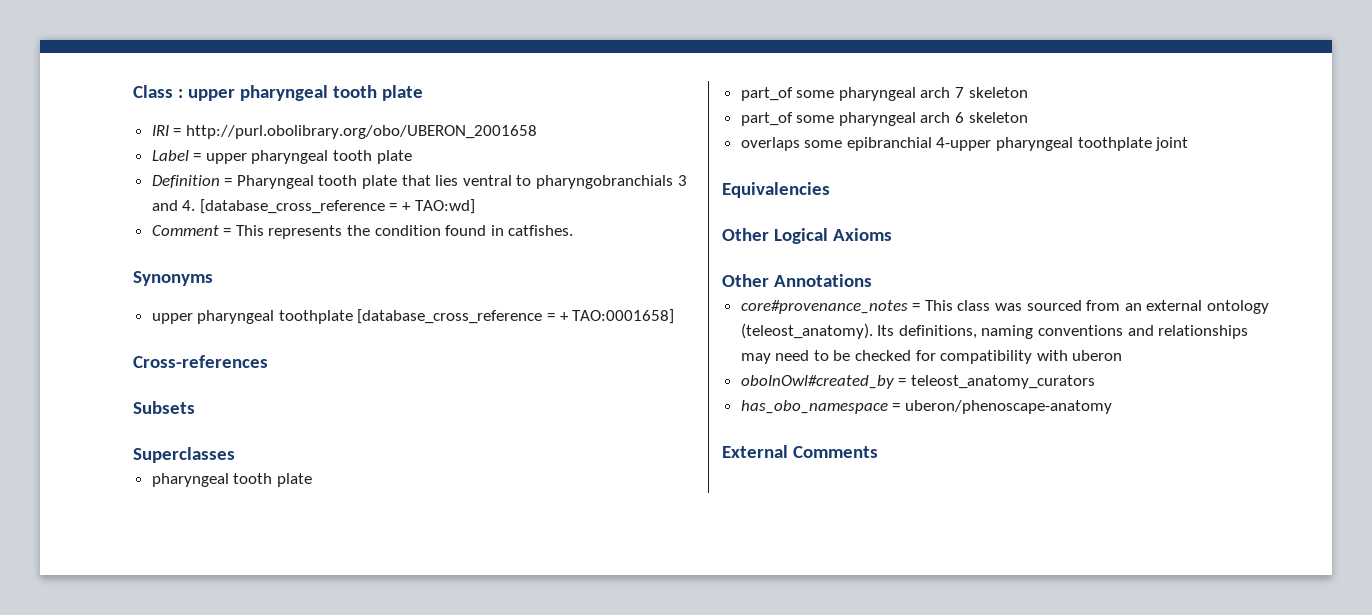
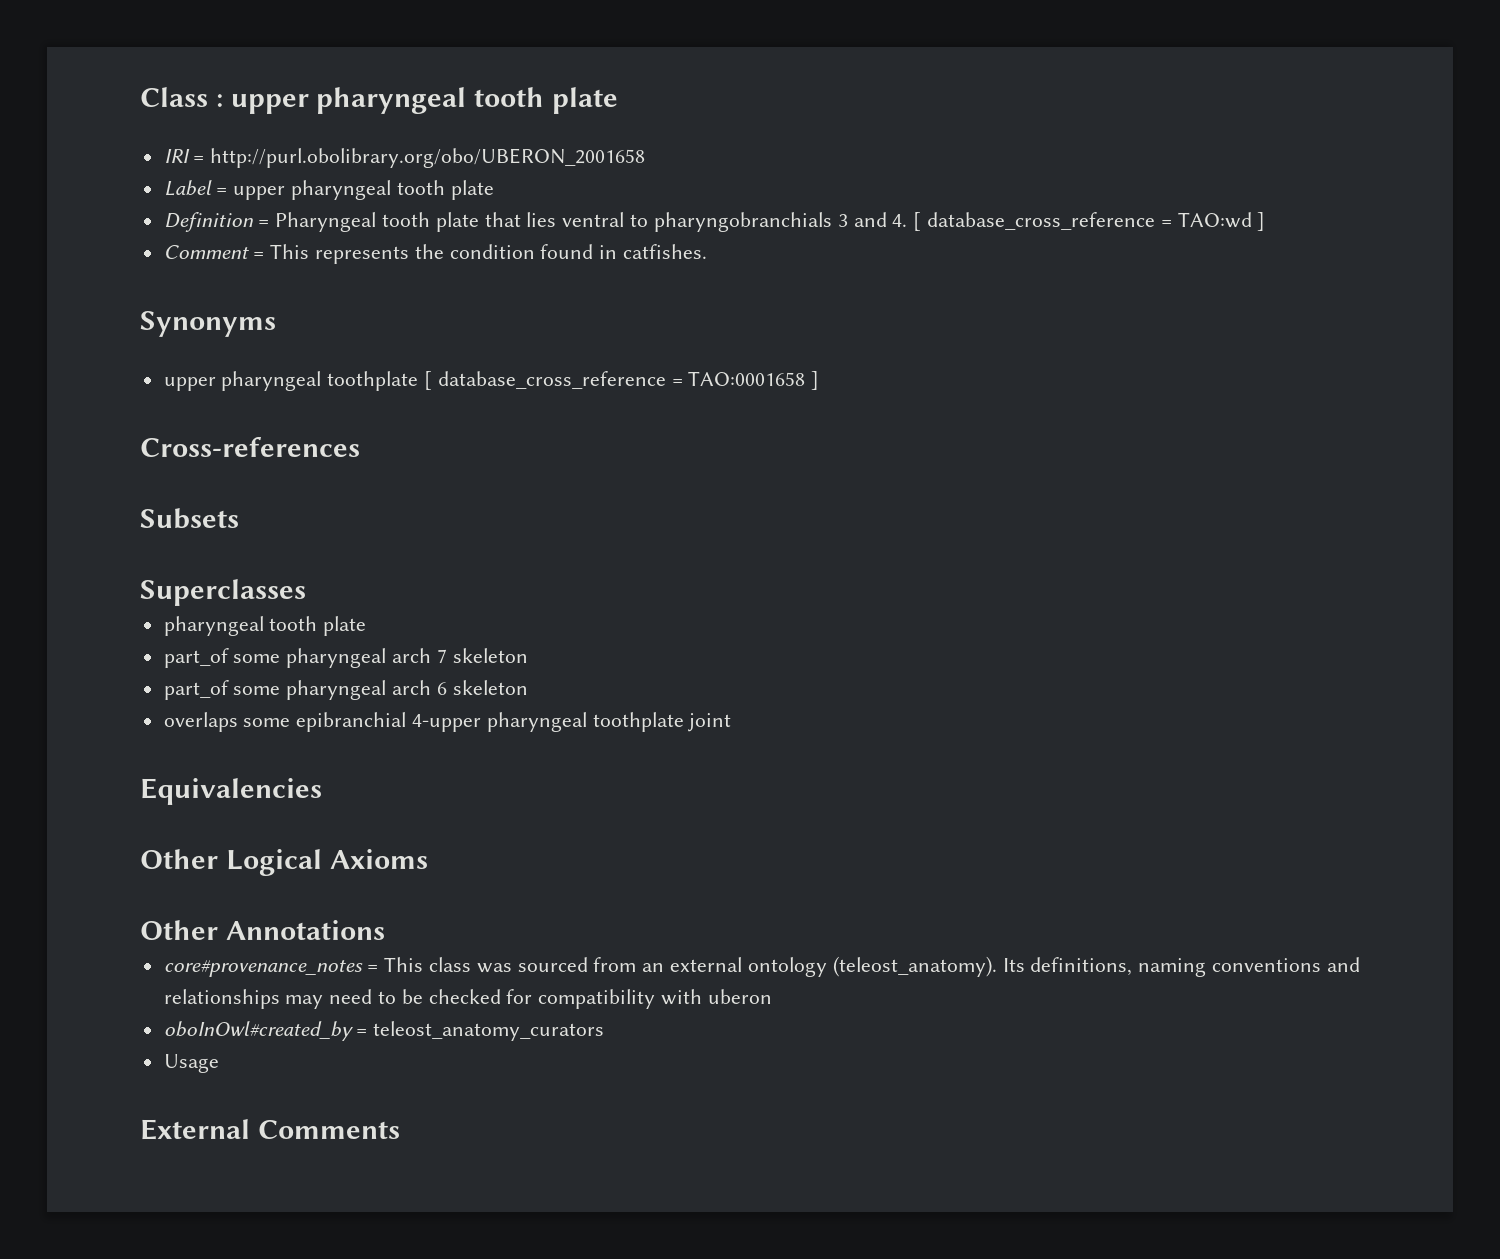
[199,199,475,214] [database_cross_reference = + TAO:wd] -> [913,212,1266,231] [ database_cross_reference = TAO:wd ]
[357,309,675,324] [database_cross_reference = + TAO:0001658] -> [424,371,820,390] [ database_cross_reference = TAO:0001658 ]
[740,400,1112,414] has_obo_namespace = uberon/phenoscape-anatomy -> [163,1054,219,1073] Usage

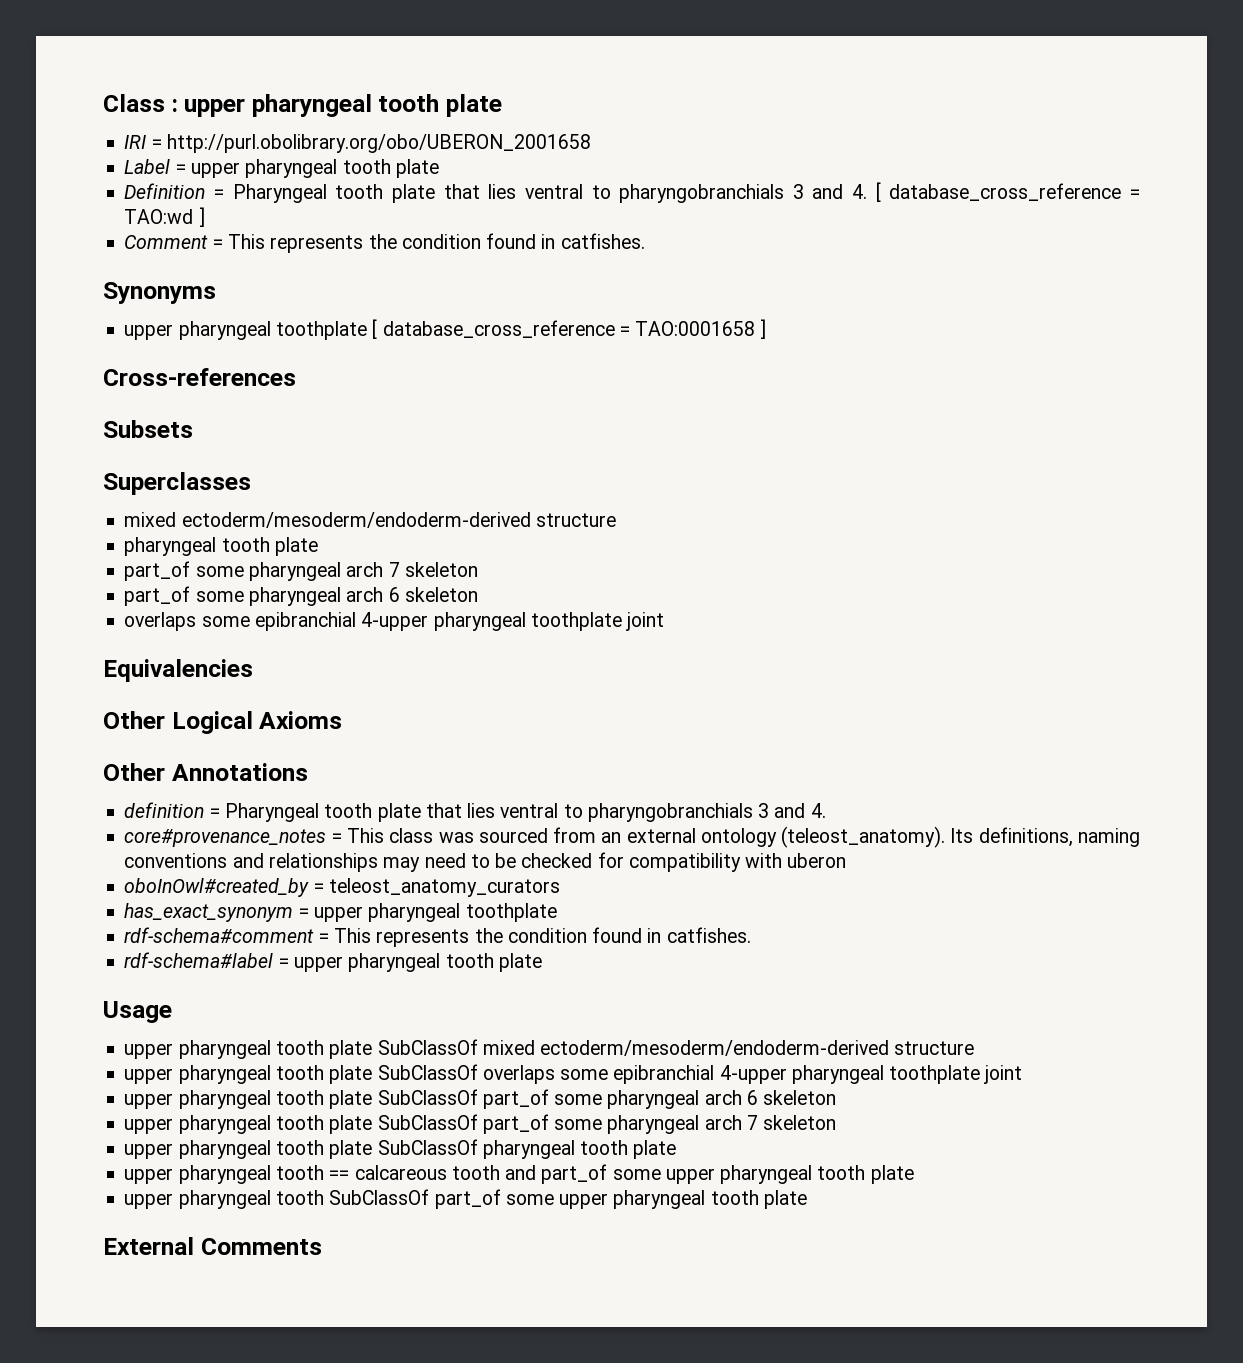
(306, 592) none -> [124,512,616,528] // mixed ectoderm/mesoderm/endoderm-derived structure
(385, 930) none -> [124,802,826,822] // definition = Pharyngeal tooth plate that lies ventral to pharyngobranchials 3 and 4.
[163,1054,219,1073] Usage -> [124,903,557,922] [124,927,751,947] [124,952,542,972] [103,1001,172,1023] [124,1039,975,1059] [124,1064,1023,1084] [124,1089,837,1109] [124,1114,837,1134] [124,1139,677,1159] [124,1164,914,1184] [124,1189,807,1209] has_exact_synonym = upper pharyngeal toothplate // rdf-schema#comment = This represents the condition found in catfishes. // rdf-schema#label = upper pharyngeal tooth plate // Usage // upper pharyngeal tooth plate SubClassOf mixed ectoderm/mesoderm/endoderm-derived structure // upper pharyngeal tooth plate SubClassOf overlaps some epibranchial 4-upper pharyngeal toothplate joint // upper pharyngeal tooth plate SubClassOf part_of some pharyngeal arch 6 skeleton // upper pharyngeal tooth plate SubClassOf part_of some pharyngeal arch 7 skeleton // upper pharyngeal tooth plate SubClassOf pharyngeal tooth plate // upper pharyngeal tooth == calcareous tooth and part_of some upper pharyngeal tooth plate // upper pharyngeal tooth SubClassOf part_of some upper pharyngeal tooth plate

